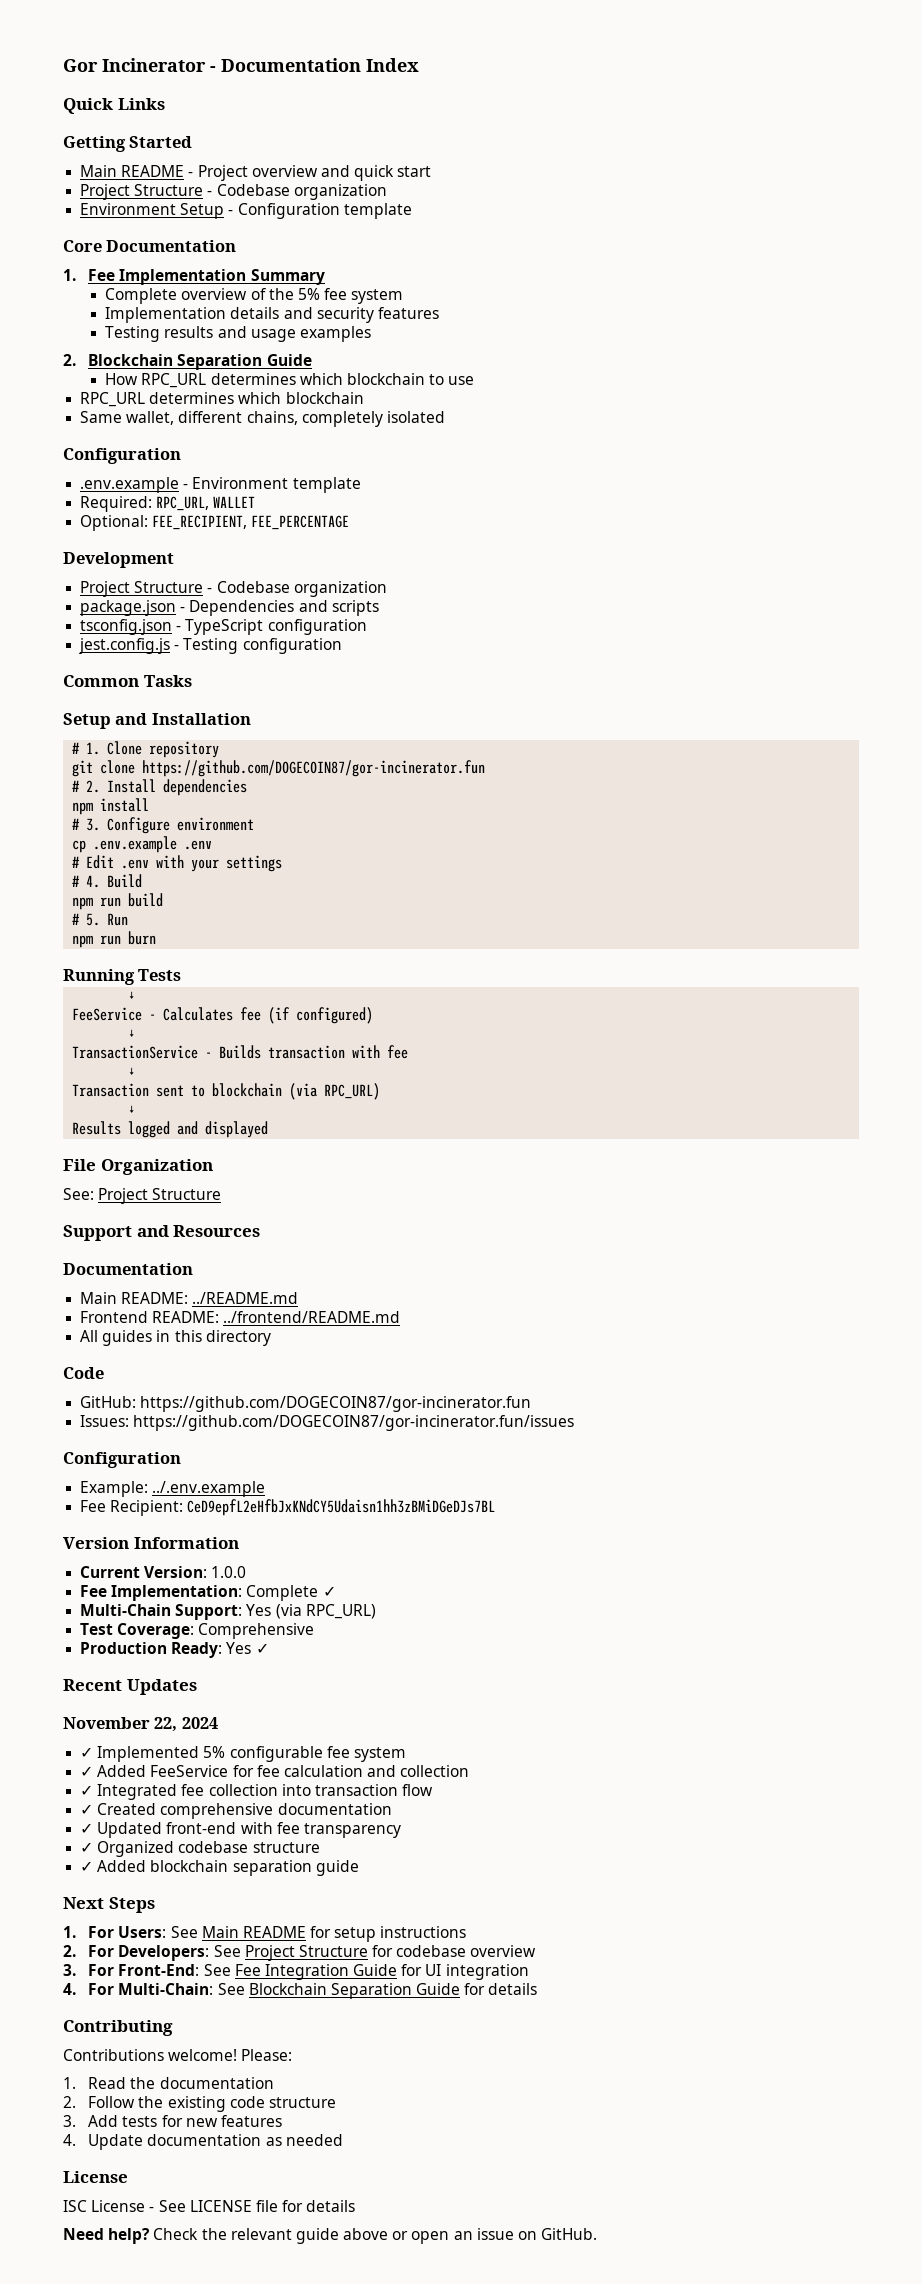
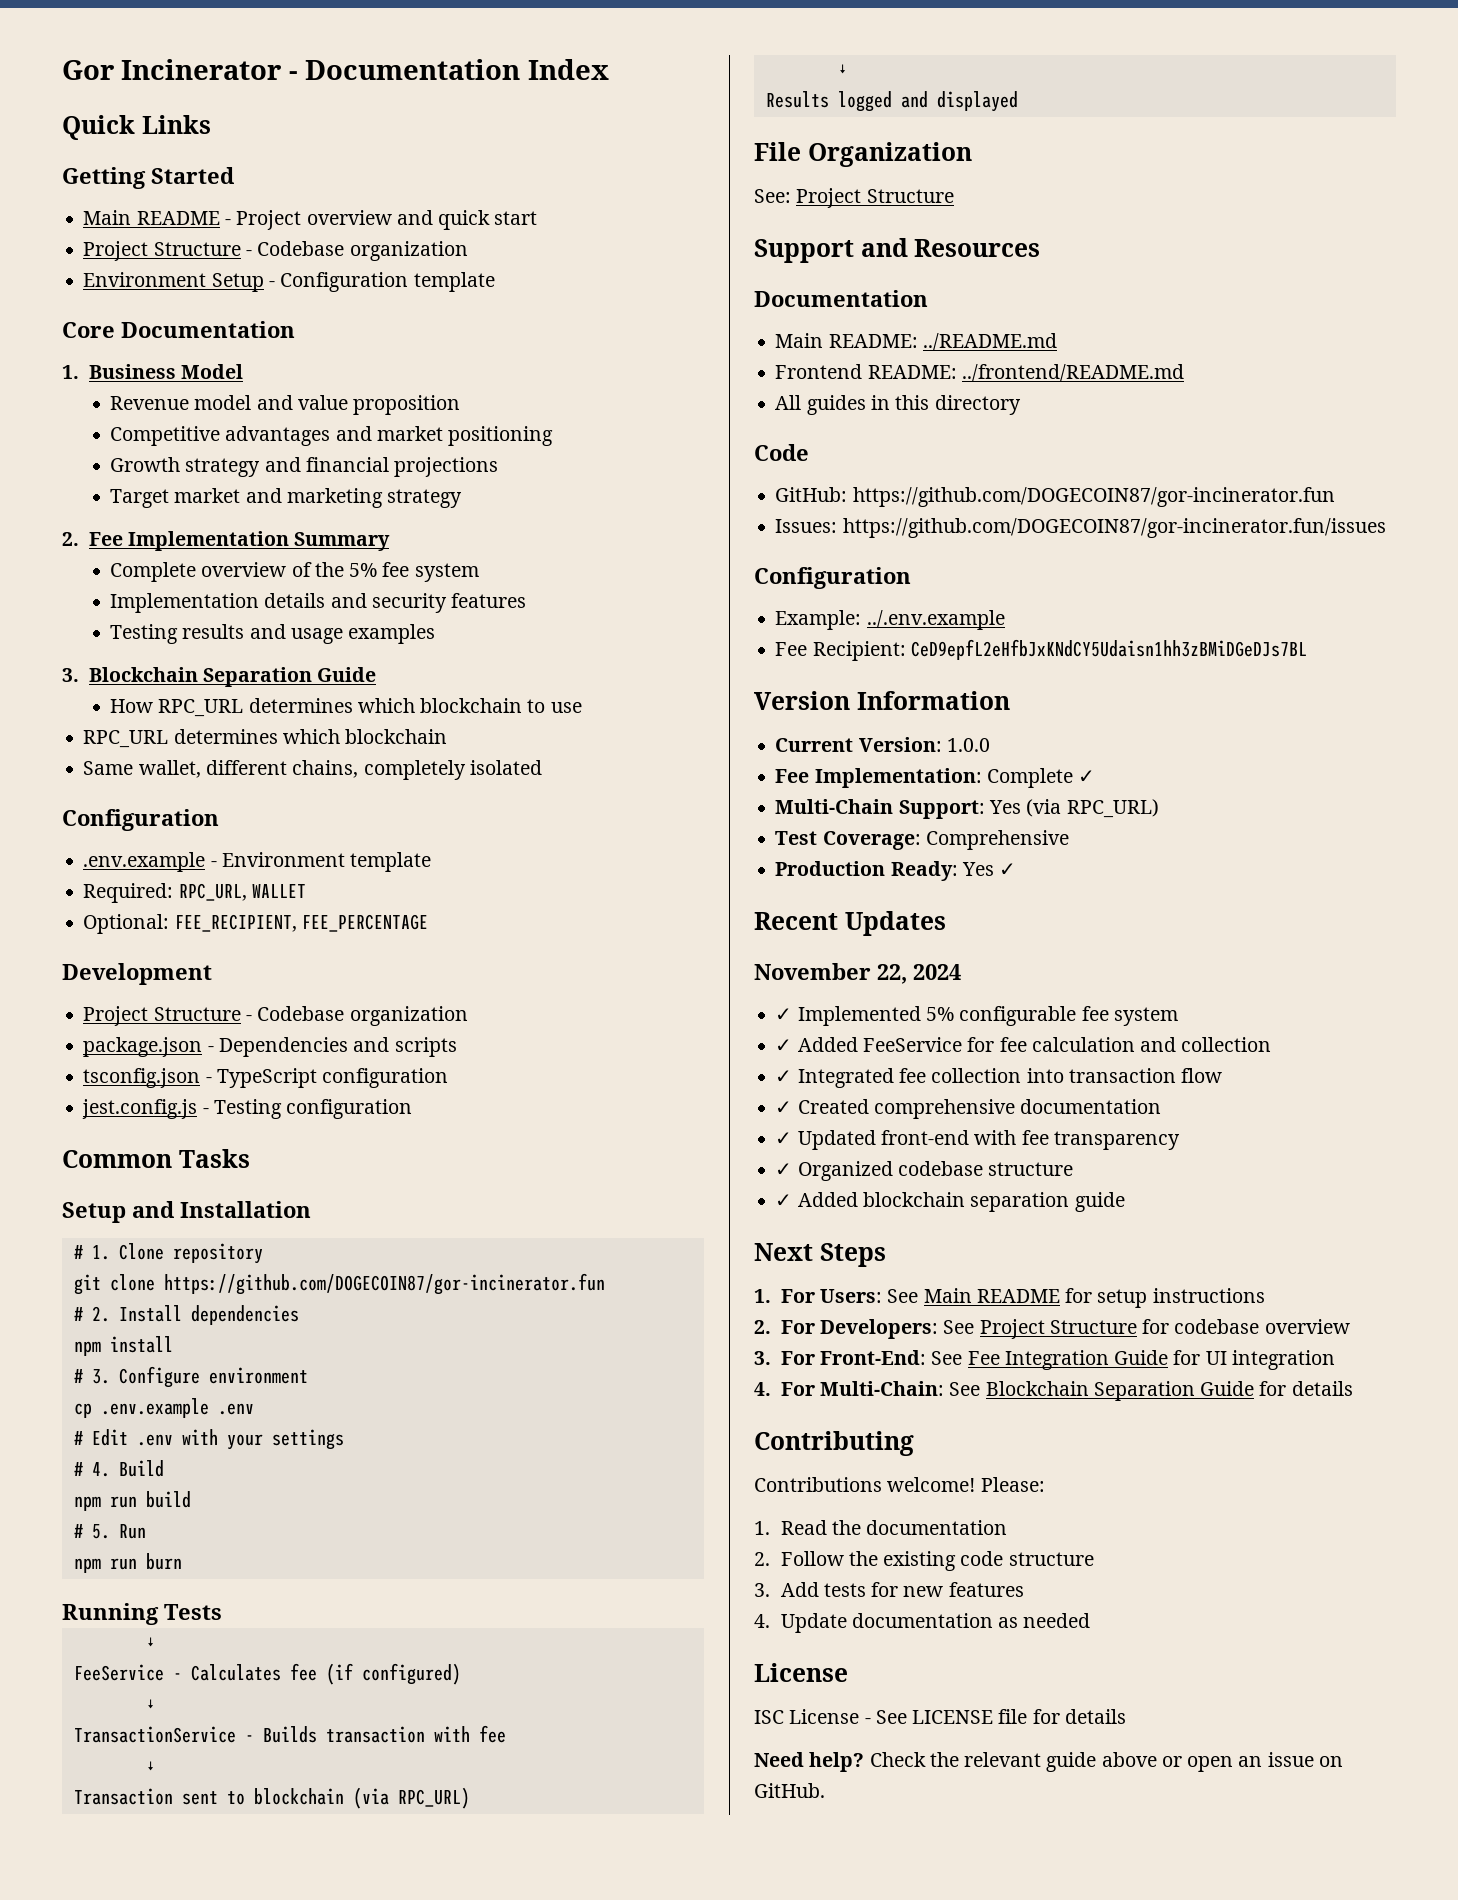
(76, 275) none -> [88,364,244,379] [110,395,461,415] [110,426,554,446] [110,457,499,477] [110,488,463,508] [62,532,79,546] Business Model // Revenue model and value proposition // Competitive advantages and market positioning // Growth strategy and financial projections // Target market and marketing strategy // 2.
[63,354,76,366] 2. -> [62,668,79,682] 3.

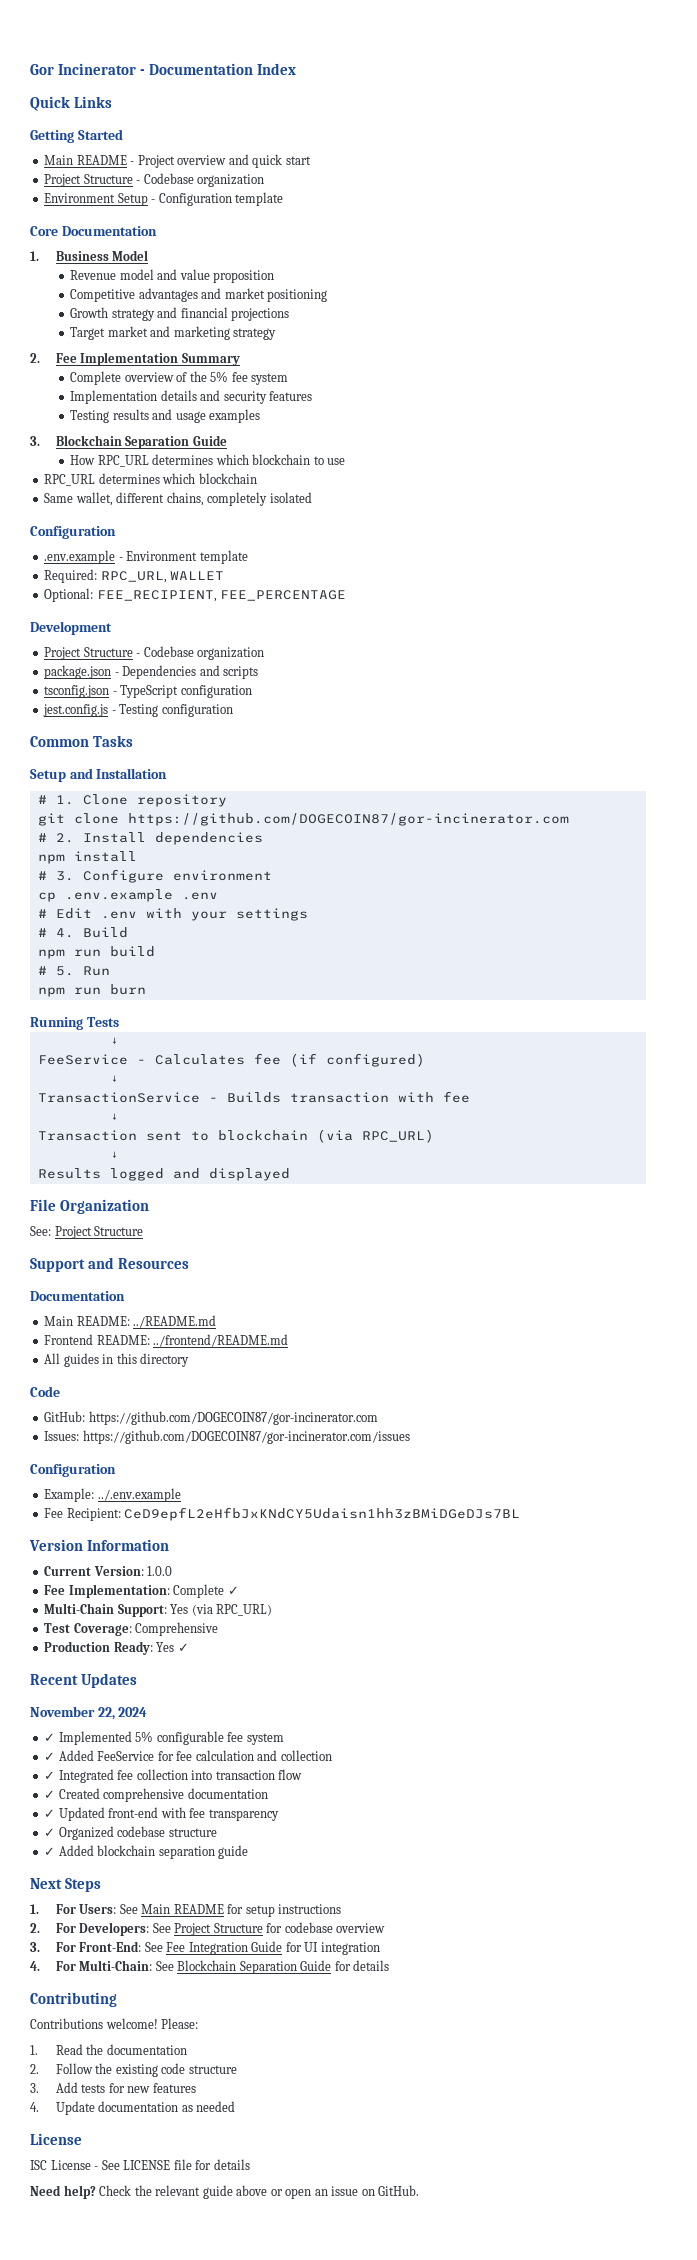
[163,1273,605,1295] https://github.com/DOGECOIN87/gor-incinerator.fun -> [127,813,569,826] https://github.com/DOGECOIN87/gor-incinerator.com
[852,487,1335,507] https://github.com/DOGECOIN87/gor-incinerator.fun -> [88,1411,378,1425] https://github.com/DOGECOIN87/gor-incinerator.com
[842,518,1386,538] https://github.com/DOGECOIN87/gor-incinerator.fun/issues -> [82,1430,410,1444] https://github.com/DOGECOIN87/gor-incinerator.com/issues

